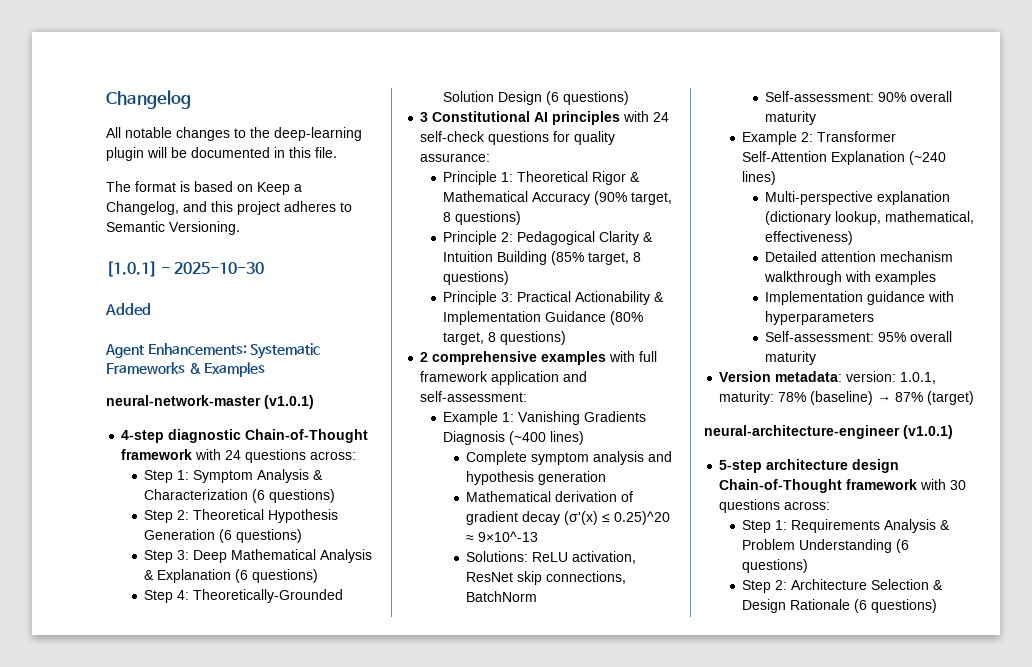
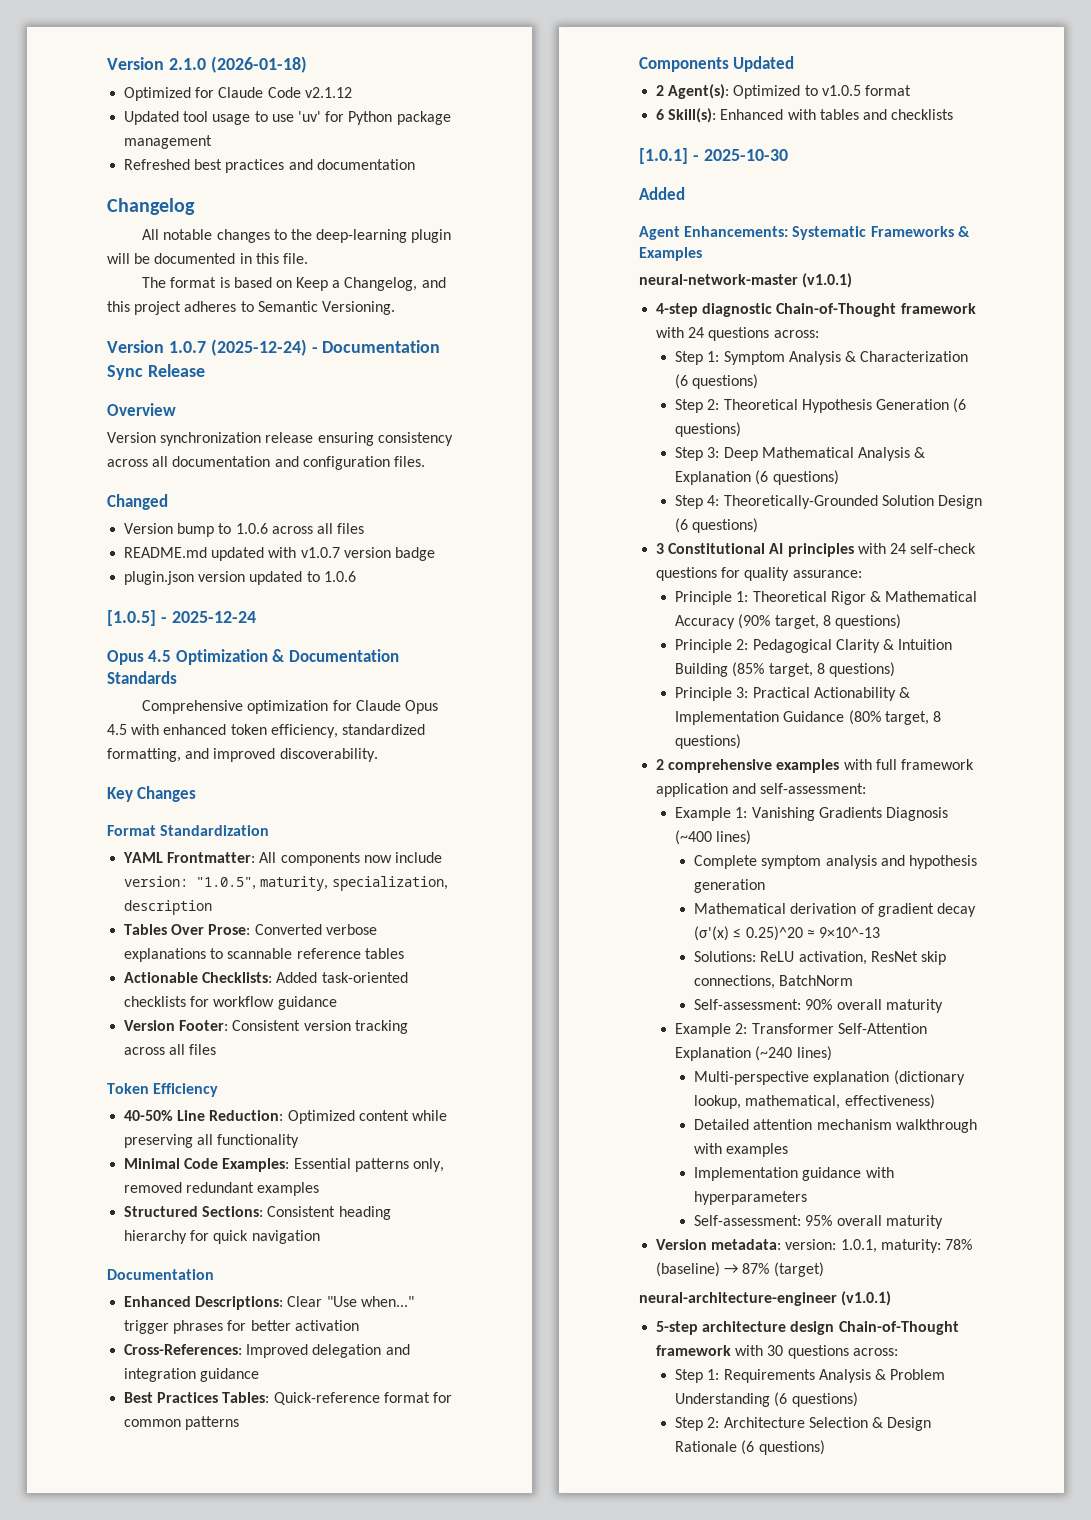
(106, 99) none -> [107,56,307,73] [124,87,352,101] [124,111,451,125] [124,135,213,149] [124,159,415,173] Version 2.1.0 (2026-01-18) // Optimized for Claude Code v2.1.12 // Updated tool usage to use 'uv' for Python package management // Refreshed best practices and documentation //
(240, 228) none -> [107,339,441,356] [107,364,205,380] [107,403,176,416] [107,432,453,446] [107,456,425,470] [107,494,168,510] [124,523,365,537] [124,547,435,561] [124,571,356,585] [107,610,256,626] [107,649,399,665] [107,671,177,684] [142,700,438,714] [107,724,425,738] [107,748,378,762] [107,786,197,802] [107,825,270,836] [123,852,442,866] [124,876,449,891] [124,900,213,915] [124,924,377,935] [124,948,404,962] [124,972,408,983] [124,996,337,1010] [124,1020,408,1034] [124,1044,217,1055] [107,1083,219,1097] [124,1110,447,1124] [124,1134,300,1148] [124,1158,444,1172] [124,1182,320,1196] [124,1206,391,1220] [124,1230,320,1244] [107,1269,214,1280] [124,1296,414,1310] [124,1320,359,1334] [124,1344,410,1358] [124,1368,260,1382] [124,1392,452,1405] [124,1416,240,1430] [639,56,795,72] [656,84,911,99] [656,108,954,123] // Version 1.0.7 (2025-12-24) - Documentation Sync Release // Overview // Version synchronization release ensuring consistency across all documentation and configuration files. // Changed // Version bump to 1.0.6 across all files // README.md updated with v1.0.7 version badge // plugin.json version updated to 1.0.6 // [1.0.5] - 2025-12-24 // Opus 4.5 Optimization & Documentation Standards // Comprehensive optimization for Claude Opus 4.5 with enhanced token efficiency, standardized formatting, and improved discoverability. // Key Changes // Format Standardization // YAML Frontmatter: All components now include version: "1.0.5", maturity, specialization, description // Tables Over Prose: Converted verbose explanations to scannable reference tables // Actionable Checklists: Added task-oriented checklists for workflow guidance // Version Footer: Consistent version tracking across all files // Token Efficiency // 40-50% Line Reduction: Optimized content while preserving all functionality // Minimal Code Examples: Essential patterns only, removed redundant examples // Structured Sections: Consistent heading hierarchy for quick navigation // Documentation // Enhanced Descriptions: Clear "Use when..." trigger phrases for better activation // Cross-References: Improved delegation and integration guidance // Best Practices Tables: Quick-reference format for common patterns // Components Updated // 2 Agent(s): Optimized to v1.0.5 format // 6 Skill(s): Enhanced with tables and checklists

